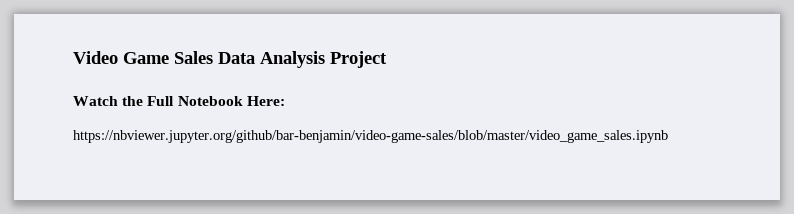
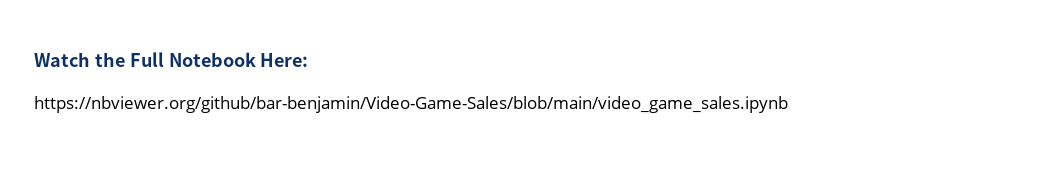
[73,51,387,68] Video Game Sales Data Analysis Project // -> (34, 59) none
[73,130,668,143] https://nbviewer.jupyter.org/github/bar-benjamin/video-game-sales/blob/master/video_game_sales.ipynb -> [34,96,788,113] https://nbviewer.org/github/bar-benjamin/Video-Game-Sales/blob/main/video_game_sales.ipynb

